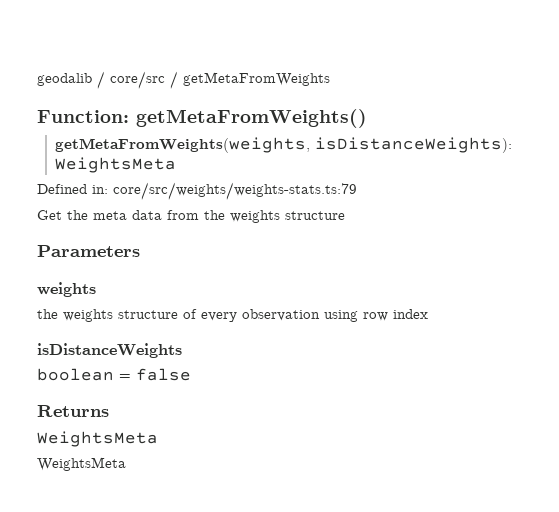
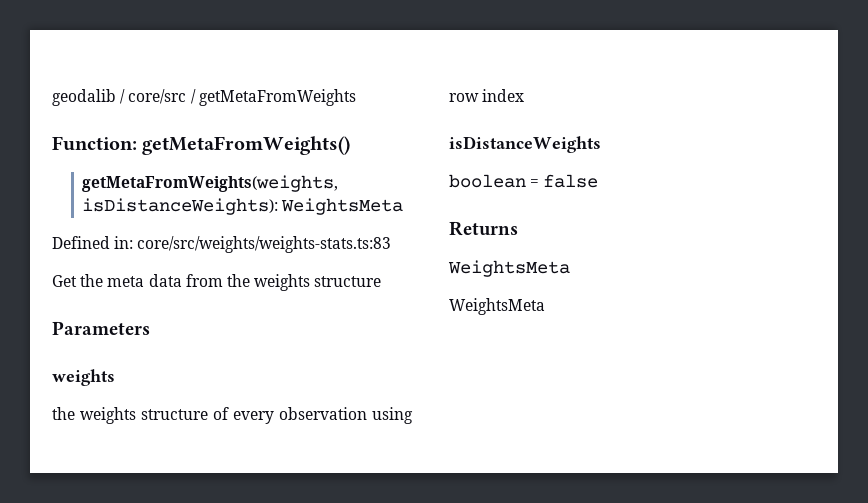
[113,182,357,200] core/src/weights/weights-stats.ts:79 -> [137,236,392,253] core/src/weights/weights-stats.ts:83

